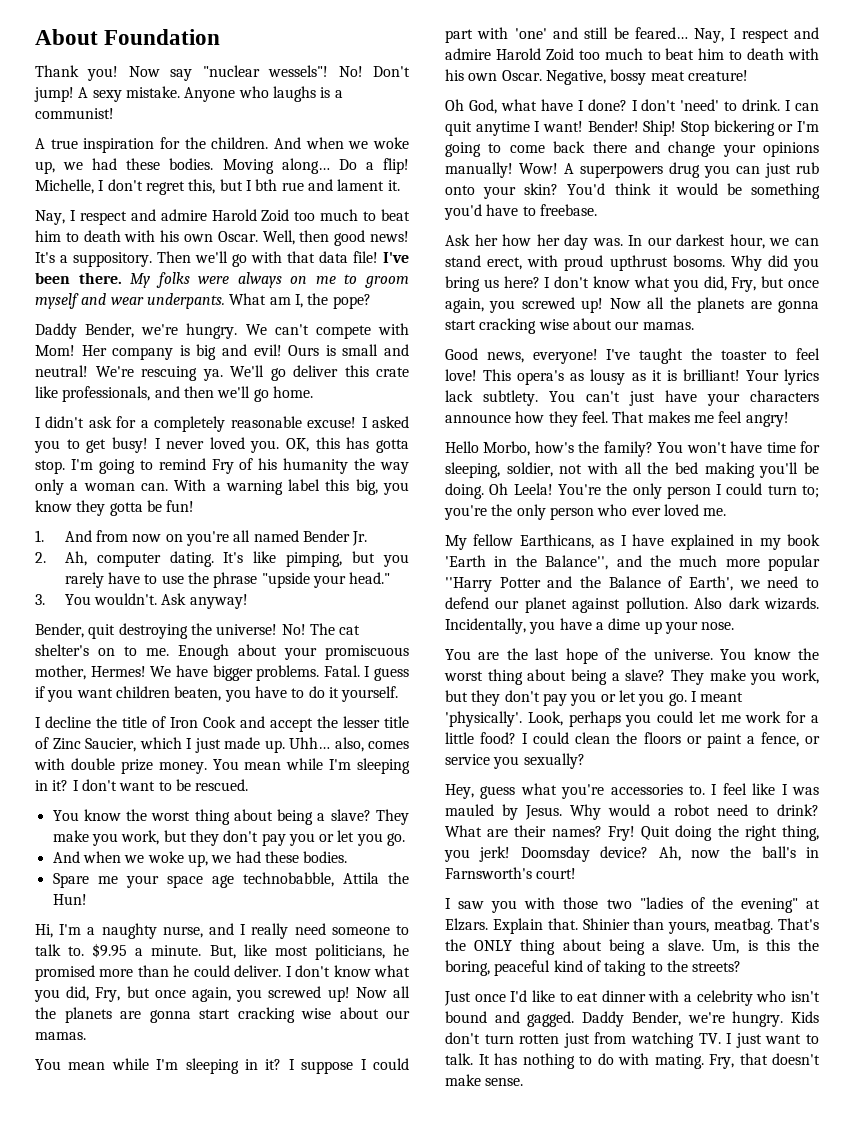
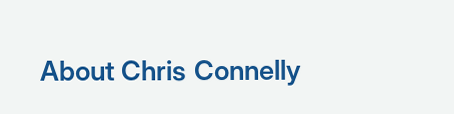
[104,29,221,45] [35,65,410,81] [34,86,343,102] [35,108,114,119] [35,137,410,153] [35,158,409,174] [35,179,400,195] [35,209,410,225] [35,230,410,246] [35,251,409,267] [35,272,409,288] [35,293,371,309] [35,323,409,339] [35,344,409,360] [35,365,409,381] [35,386,313,402] [35,416,410,432] [34,437,409,453] [35,458,409,474] [35,479,410,495] [35,500,195,516] [35,530,368,546] [35,551,410,567] [64,572,391,588] [35,593,248,609] [35,623,361,639] [35,644,409,660] [35,665,409,681] [35,686,399,702] [35,716,409,732] [35,737,409,753] [34,758,410,774] [35,779,249,791] [52,809,409,825] [52,830,406,846] [52,851,348,867] [52,872,409,888] [52,894,87,905] [35,923,409,939] [35,943,409,960] [35,965,411,981] [34,986,410,1002] [35,1007,410,1023] [35,1032,86,1040] [35,1058,409,1074] [445,27,819,43] [445,48,819,60] [445,69,748,85] [445,99,819,114] [445,120,819,136] [445,141,819,157] [445,162,819,178] [445,183,820,199] [444,204,597,220] [445,234,820,250] [445,255,819,271] [445,276,819,292] [445,297,820,313] [445,318,694,334] [445,348,820,364] [445,369,819,385] [445,390,819,406] [445,411,789,427] [445,441,821,457] [445,462,819,478] [445,483,820,499] [444,504,727,520] [445,534,821,550] [445,555,820,571] [445,576,819,592] [445,597,819,613] [445,618,735,634] [445,648,819,664] [444,669,819,685] [445,690,744,706] [445,711,819,727] [445,732,820,748] [445,753,585,769] [445,783,819,799] [445,804,819,820] [445,825,819,841] [444,846,819,862] [445,867,577,879] [445,897,820,913] [445,918,819,934] [445,939,819,955] [445,960,742,976] [444,990,820,1006] [445,1011,819,1027] [445,1032,819,1048] [445,1053,820,1069] [445,1074,524,1086] Foundation // Thank you! Now say "nuclear wessels"! No! Don't jump! A sexy mistake. Anyone who laughs is a communist! // A true inspiration for the children. And when we woke up, we had these bodies. Moving along… Do a flip! Michelle, I don't regret this, but I bth rue and lament it. // Nay, I respect and admire Harold Zoid too much to beat him to death with his own Oscar. Well, then good news! It's a suppository. Then we'll go with that data file! I've been there. My folks were always on me to groom myself and wear underpants. What am I, the pope? // Daddy Bender, we're hungry. We can't compete with Mom! Her company is big and evil! Ours is small and neutral! We're rescuing ya. We'll go deliver this crate like professionals, and then we'll go home. // I didn't ask for a completely reasonable excuse! I asked you to get busy! I never loved you. OK, this has gotta stop. I'm going to remind Fry of his humanity the way only a woman can. With a warning label this big, you know they gotta be fun! // 1. And from now on you're all named Bender Jr. // 2. Ah, computer dating. It's like pimping, but you rarely have to use the phrase "upside your head." // 3. You wouldn't. Ask anyway! // Bender, quit destroying the universe! No! The cat shelter's on to me. Enough about your promiscuous mother, Hermes! We have bigger problems. Fatal. I guess if you want children beaten, you have to do it yourself. // I decline the title of Iron Cook and accept the lesser title of Zinc Saucier, which I just made up. Uhh… also, comes with double prize money. You mean while I'm sleeping in it? I don't want to be rescued. // You know the worst thing about being a slave? They make you work, but they don't pay you or let you go. // And when we woke up, we had these bodies. // Spare me your space age technobabble, Attila the Hun! // Hi, I'm a naughty nurse, and I really need someone to talk to. $9.95 a minute. But, like most politicians, he promised more than he could deliver. I don't know what you did, Fry, but once again, you screwed up! Now all the planets are gonna start cracking wise about our mamas. // You mean while I'm sleeping in it? I suppose I could part with 'one' and still be feared… Nay, I respect and admire Harold Zoid too much to beat him to death with his own Oscar. Negative, bossy meat creature! // Oh God, what have I done? I don't 'need' to drink. I can quit anytime I want! Bender! Ship! Stop bickering or I'm going to come back there and change your opinions manually! Wow! A superpowers drug you can just rub onto your skin? You'd think it would be something you'd have to freebase. // Ask her how her day was. In our darkest hour, we can stand erect, with proud upthrust bosoms. Why did you bring us here? I don't know what you did, Fry, but once again, you screwed up! Now all the planets are gonna start cracking wise about our mamas. // Good news, everyone! I've taught the toaster to feel love! This opera's as lousy as it is brilliant! Your lyrics lack subtlety. You can't just have your characters announce how they feel. That makes me feel angry! // Hello Morbo, how's the family? You won't have time for sleeping, soldier, not with all the bed making you'll be doing. Oh Leela! You're the only person I could turn to; you're the only person who ever loved me. // My fellow Earthicans, as I have explained in my book 'Earth in the Balance'', and the much more popular ''Harry Potter and the Balance of Earth', we need to defend our planet against pollution. Also dark wizards. Incidentally, you have a dime up your nose. // You are the last hope of the universe. You know the worst thing about being a slave? They make you work, but they don't pay you or let you go. I meant 'physically'. Look, perhaps you could let me work for a little food? I could clean the floors or paint a fence, or service you sexually? // Hey, guess what you're accessories to. I feel like I was mauled by Jesus. Why would a robot need to drink? What are their names? Fry! Quit doing the right thing, you jerk! Doomsday device? Ah, now the ball's in Farnsworth's court! // I saw you with those two "ladies of the evening" at Elzars. Explain that. Shinier than yours, meatbag. That's the ONLY thing about being a slave. Um, is this the boring, peaceful kind of taking to the streets? // Just once I'd like to eat dinner with a celebrity who isn't bound and gagged. Daddy Bender, we're hungry. Kids don't turn rotten just from watching TV. I just want to talk. It has nothing to do with mating. Fry, that doesn't make sense. -> [121,59,302,87] Chris Connelly

